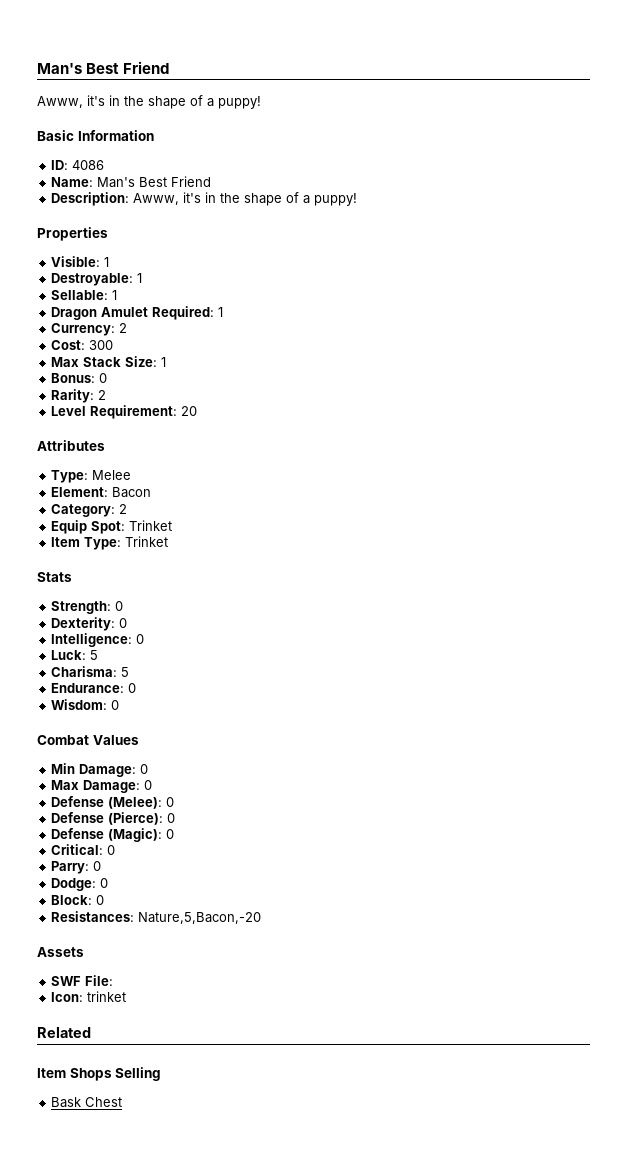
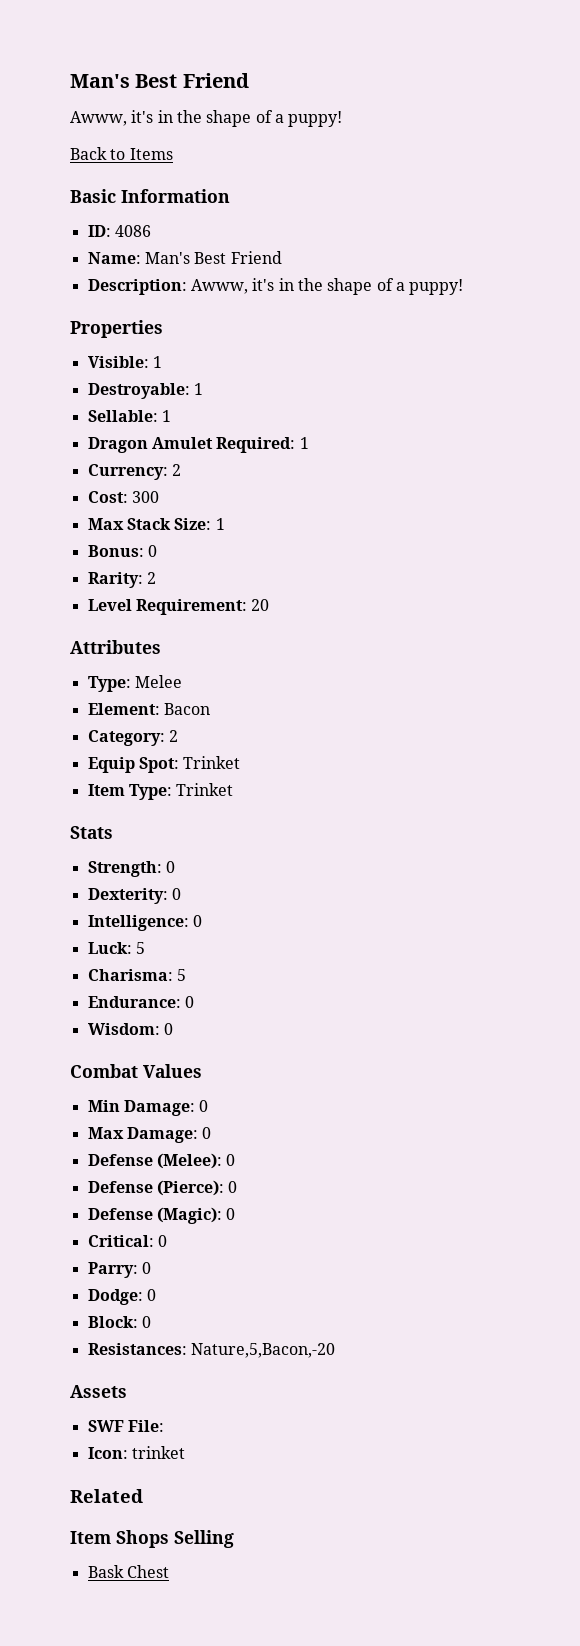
(261, 102) none -> [70,147,173,160] // Back to Items

